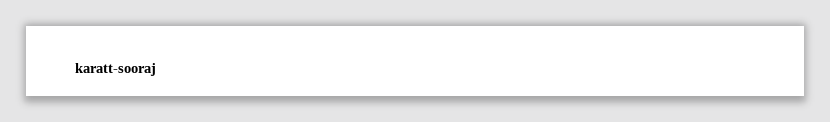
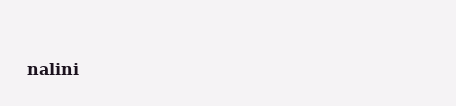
[75,63,156,76] karatt-sooraj -> [27,63,79,75] nalini

